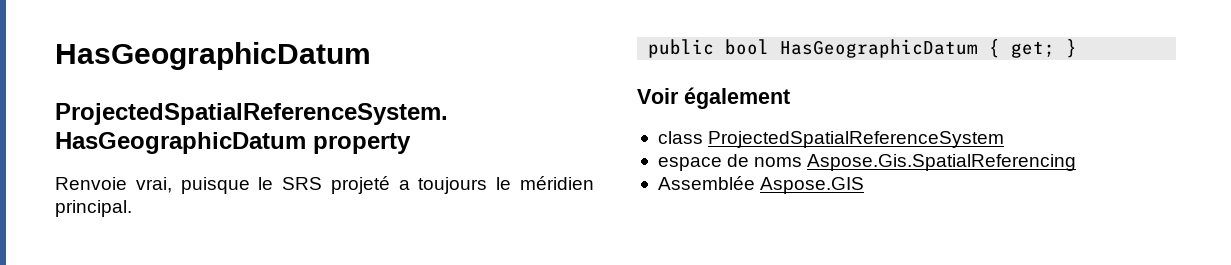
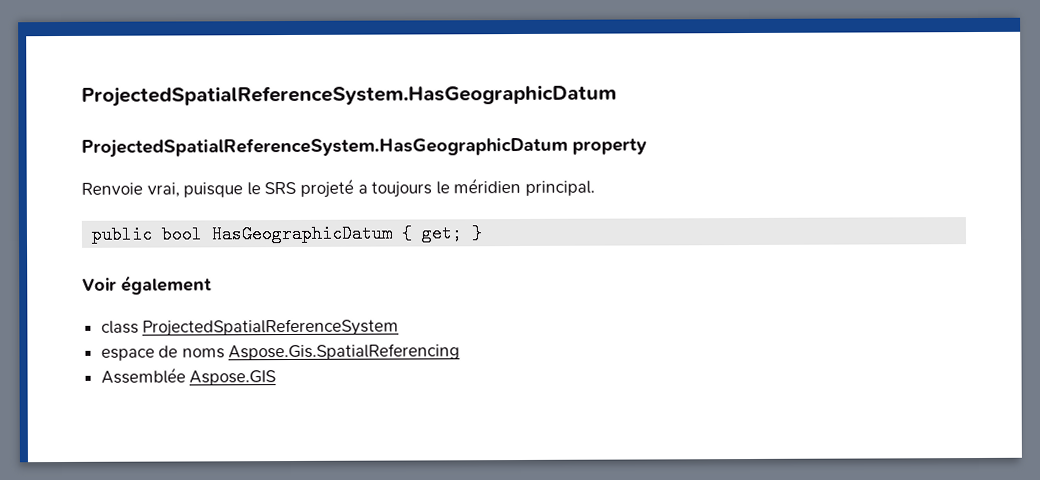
[55,42,371,70] HasGeographicDatum -> [81,84,617,107] ProjectedSpatialReferenceSystem.HasGeographicDatum

